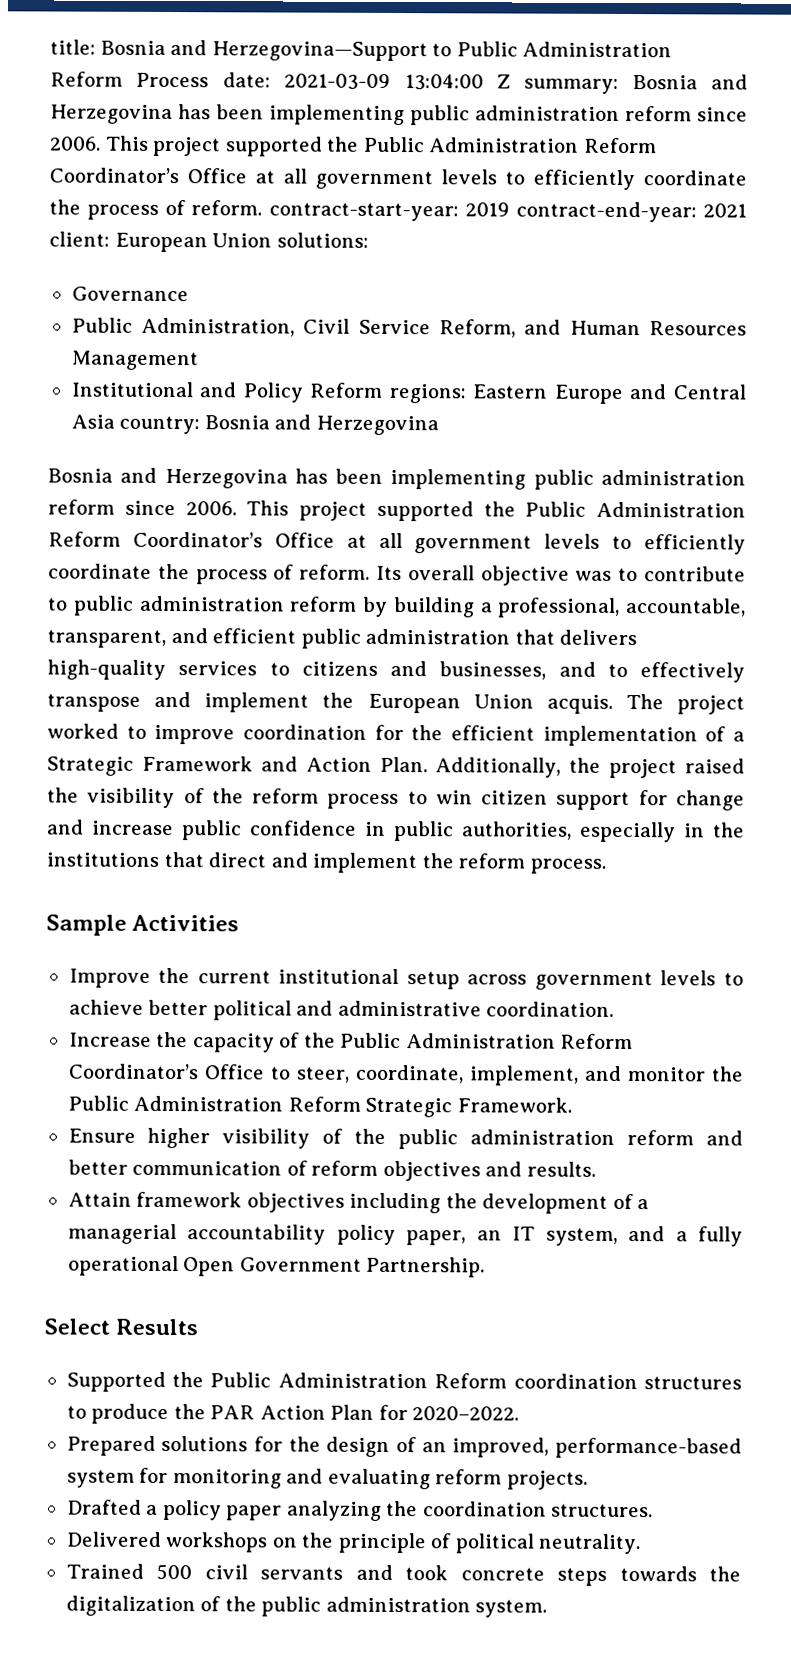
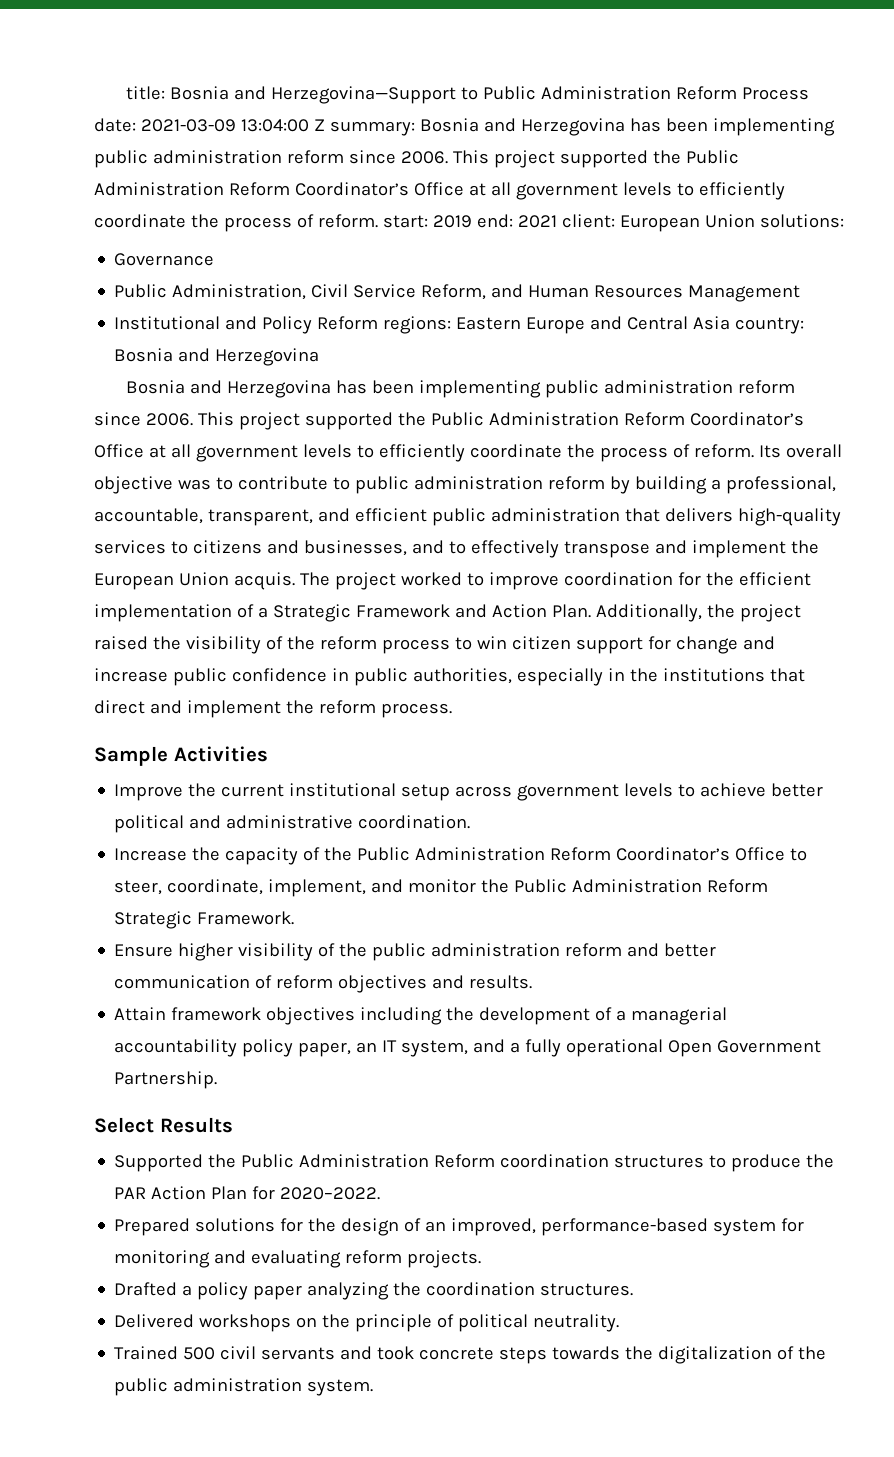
[268,201,697,223] contract-start-year: 2019 contract-end-year: -> [382,214,513,228] start: 2019 end:

